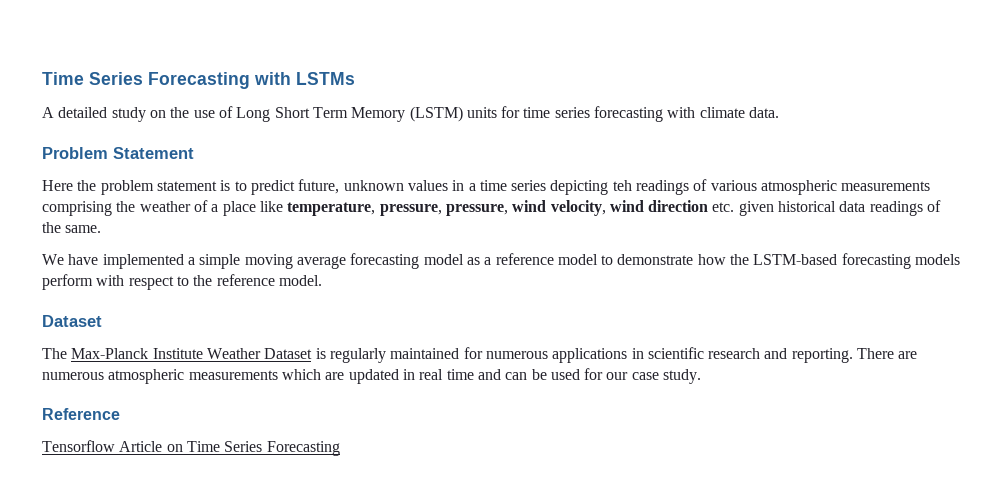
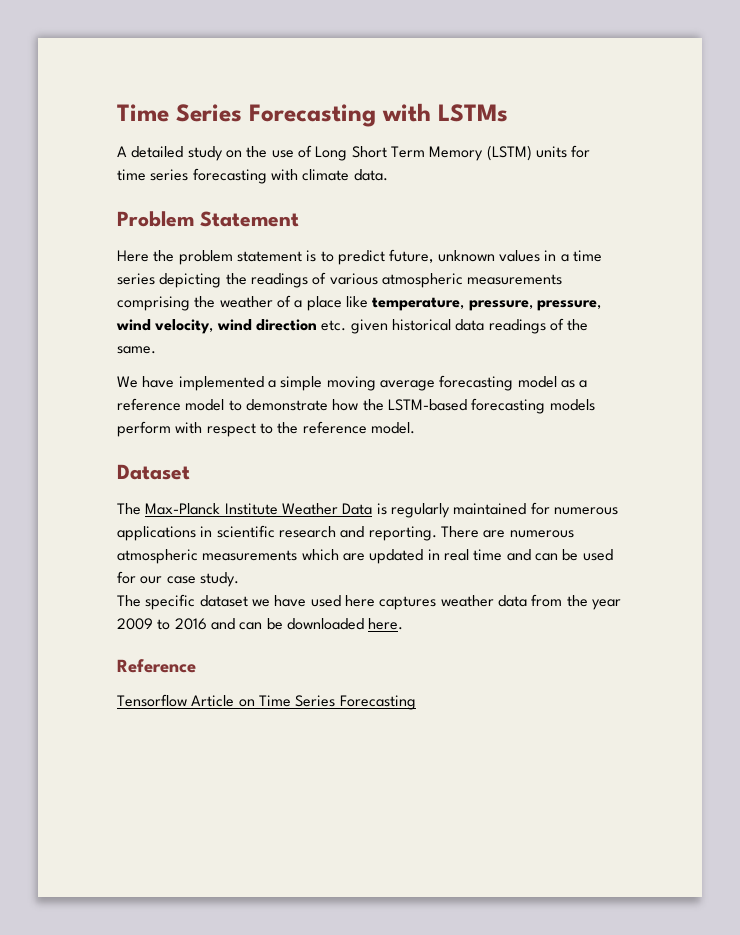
[612,180,632,191] teh -> [225,273,247,285] the
[264,348,313,359] Dataset -> [342,503,373,515] Data
(702, 376) none -> [117,594,621,610] [117,618,404,630] // The specific dataset we have used here captures weather data from the year 2009 to 2016 and can be downloaded here.

